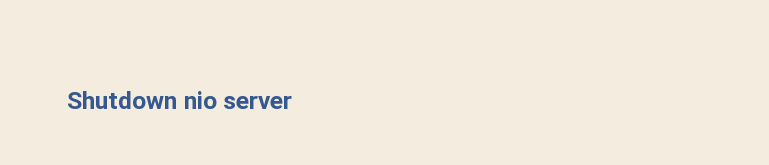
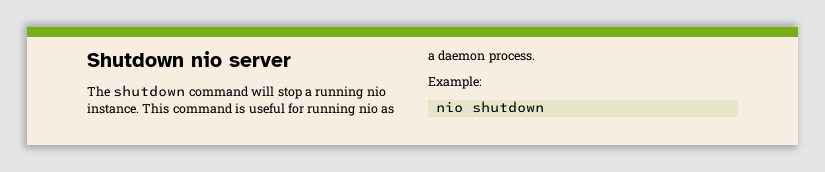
(293, 102) none -> [87,85,386,99] [87,103,394,116] [428,50,535,63] [428,76,482,89] [435,101,544,113] // The shutdown command will stop a running nio instance. This command is useful for running nio as a daemon process. // Example: // nio shutdown

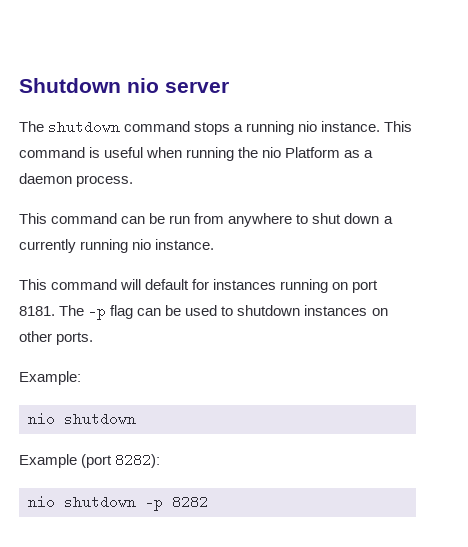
[251,86,302,99] will stop -> [194,122,231,135] stops
[287,103,378,116] for running nio -> [146,147,341,161] when running the nio Platform
[428,76,482,89] [435,101,544,113] Example: // nio shutdown -> [19,213,393,227] [19,239,215,253] [19,279,379,293] [19,304,388,320] [19,331,94,345] [19,371,81,385] [28,412,136,426] [19,453,161,468] [28,495,208,511] This command can be run from anywhere to shut down a currently running nio instance. // This command will default for instances running on port 8181. The -p flag can be used to shutdown instances on other ports. // Example: // nio shutdown // Example (port 8282): // nio shutdown -p 8282

